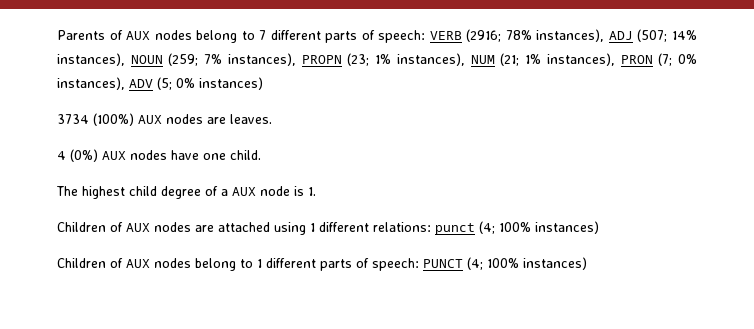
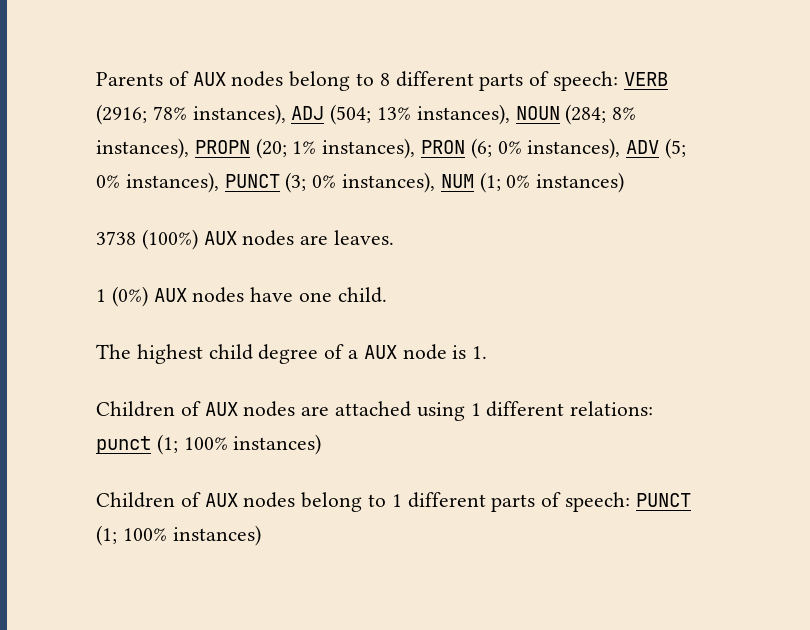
[259,30,267,40] 7 -> [379,73,390,86] 8
[637,29,697,42] [57,53,520,66] (507; 14% instances), NOUN (259; 7% instances), PROPN (23; 1% instances), NUM (21; -> [330,104,637,125] [96,138,287,159] (504; 13% instances), NOUN (284; 8% instances), PROPN (20;
[658,53,673,66] (7; -> [470,138,492,159] (6;
[199,77,263,90] [57,114,89,124] instances) // 3734 -> [125,172,625,193] [96,231,136,245] instances), PUNCT (3; 0% instances), NUM (1; 0% instances) // 3738
[57,151,66,160] 4 -> [96,289,106,302] 1
[479,221,495,234] (4; -> [156,434,178,455] (1;
[467,257,483,270] (4; -> [96,525,117,546] (1;

